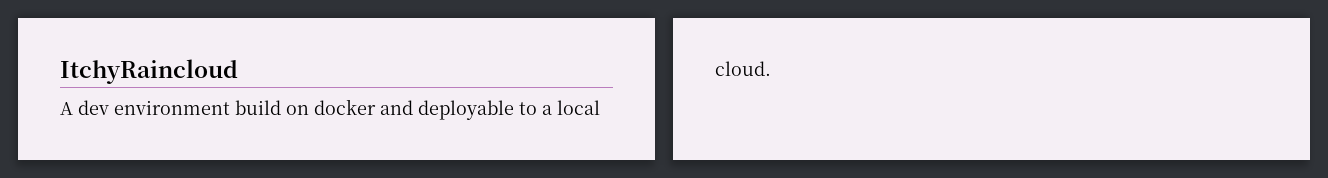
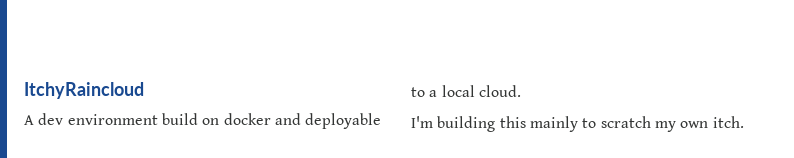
(771, 68) none -> [411,116,744,132] // I'm building this mainly to scratch my own itch.

